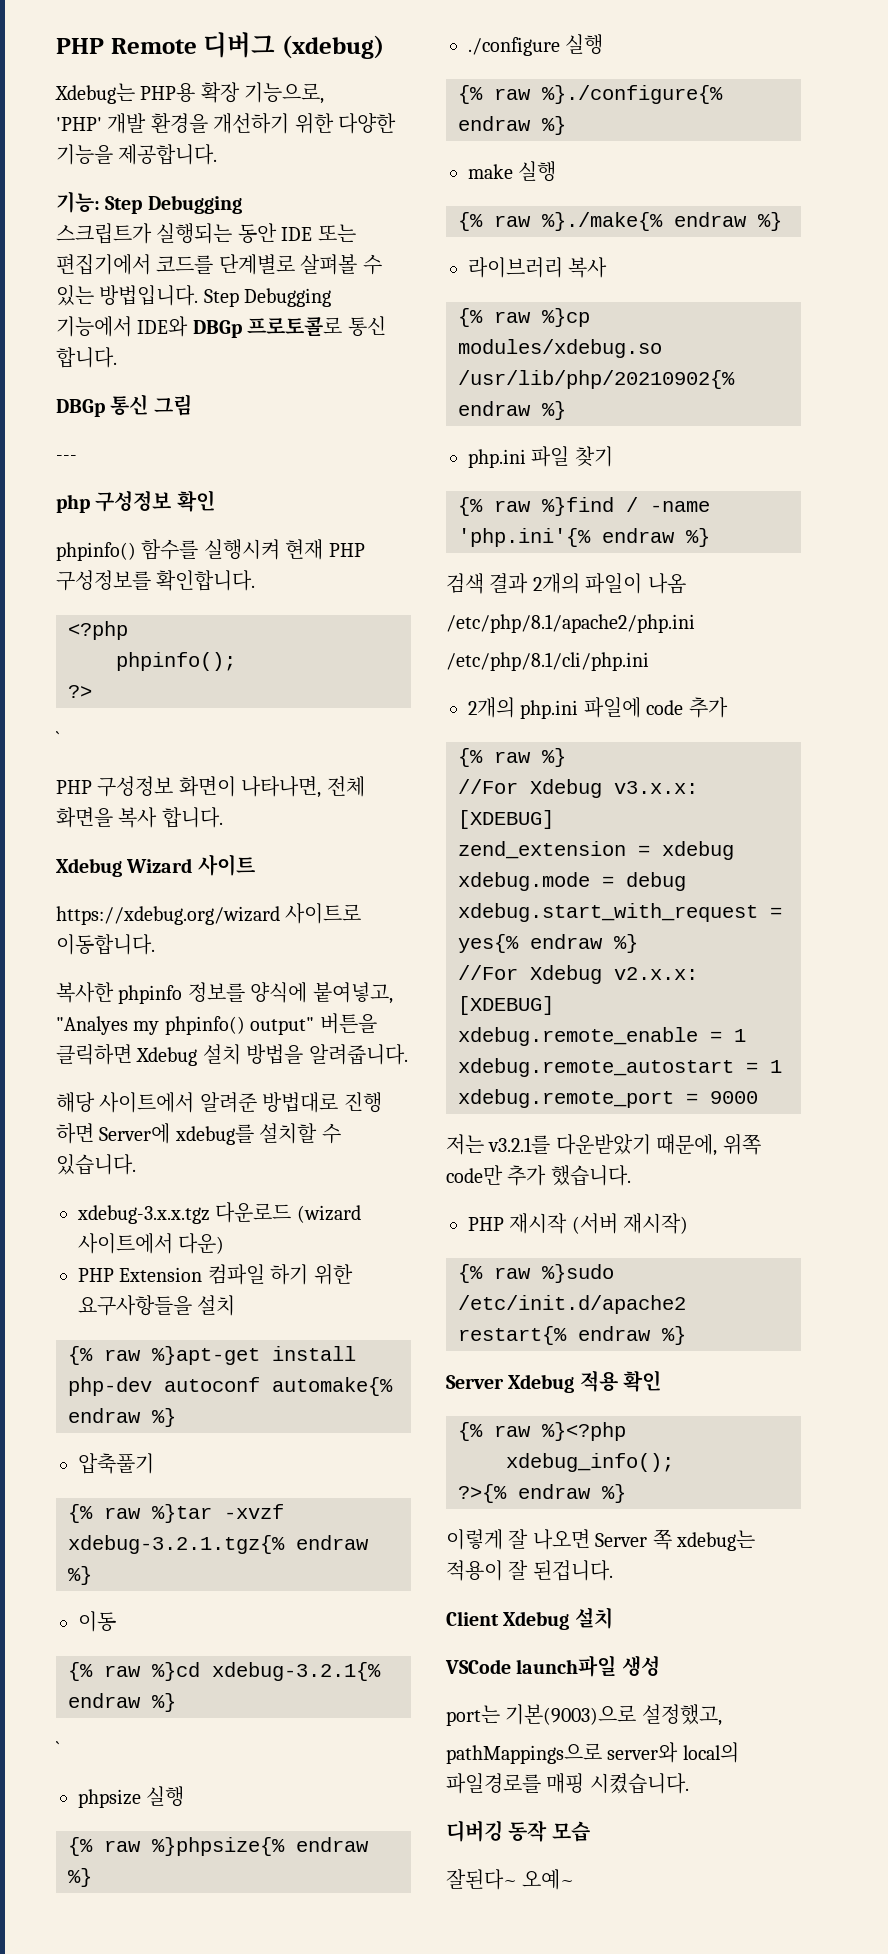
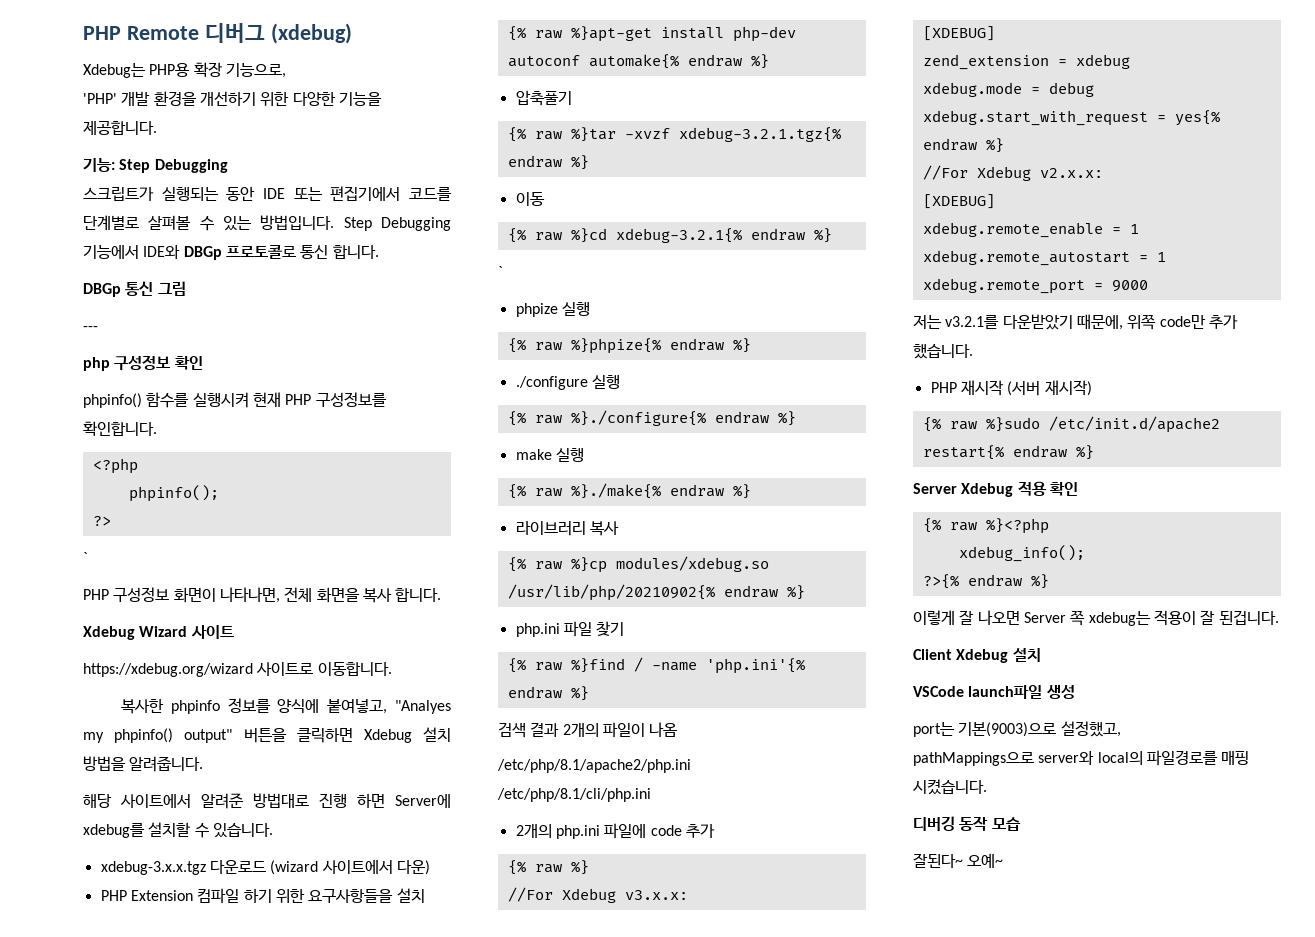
[78,1786,185,1808] [68,1837,285,1856] phpsize 실행 // {% raw %}phpsize{% -> [515,301,590,317] [507,338,661,354] phpize 실행 // {% raw %}phpize{%

